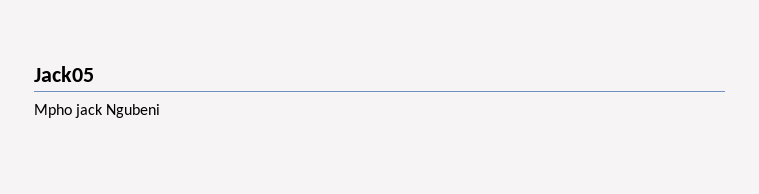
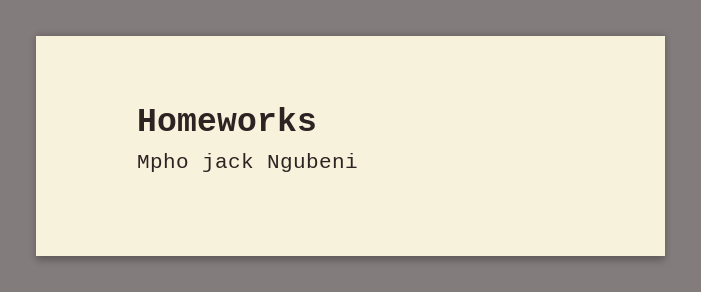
[34,66,94,82] Jack05 -> [137,107,317,131] Homeworks

